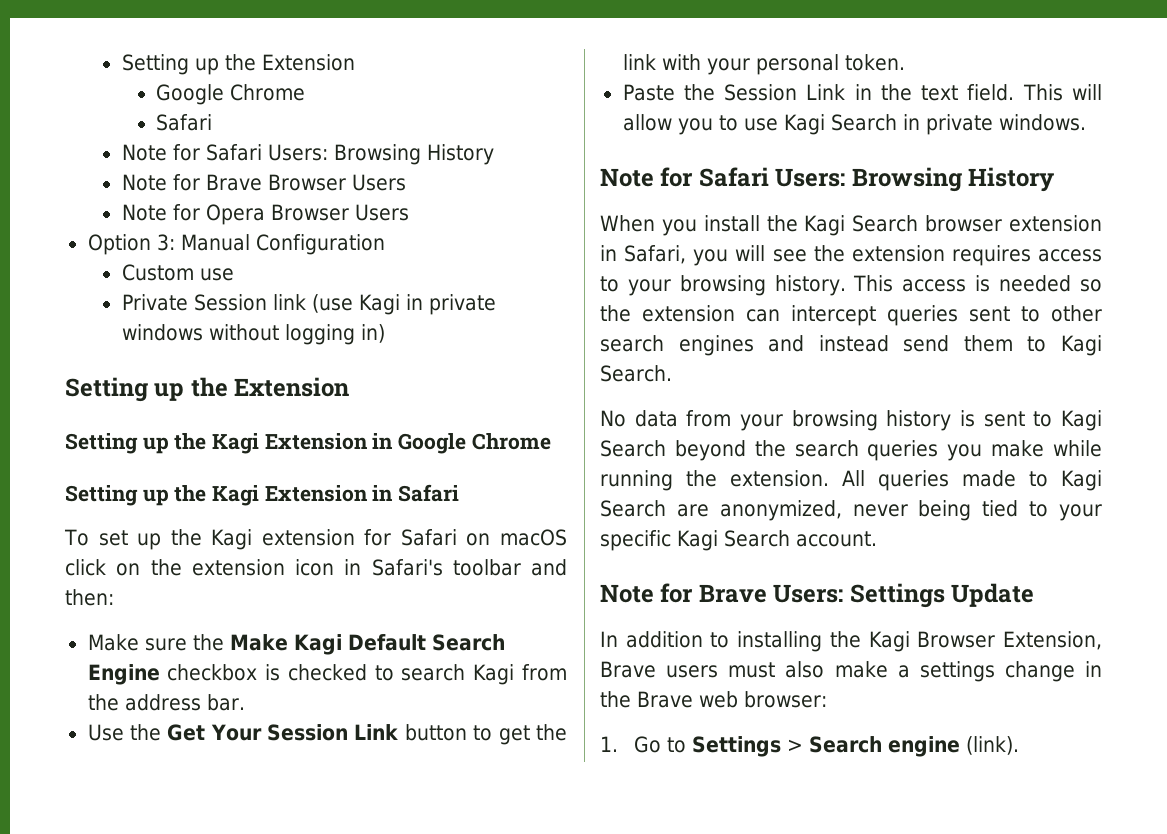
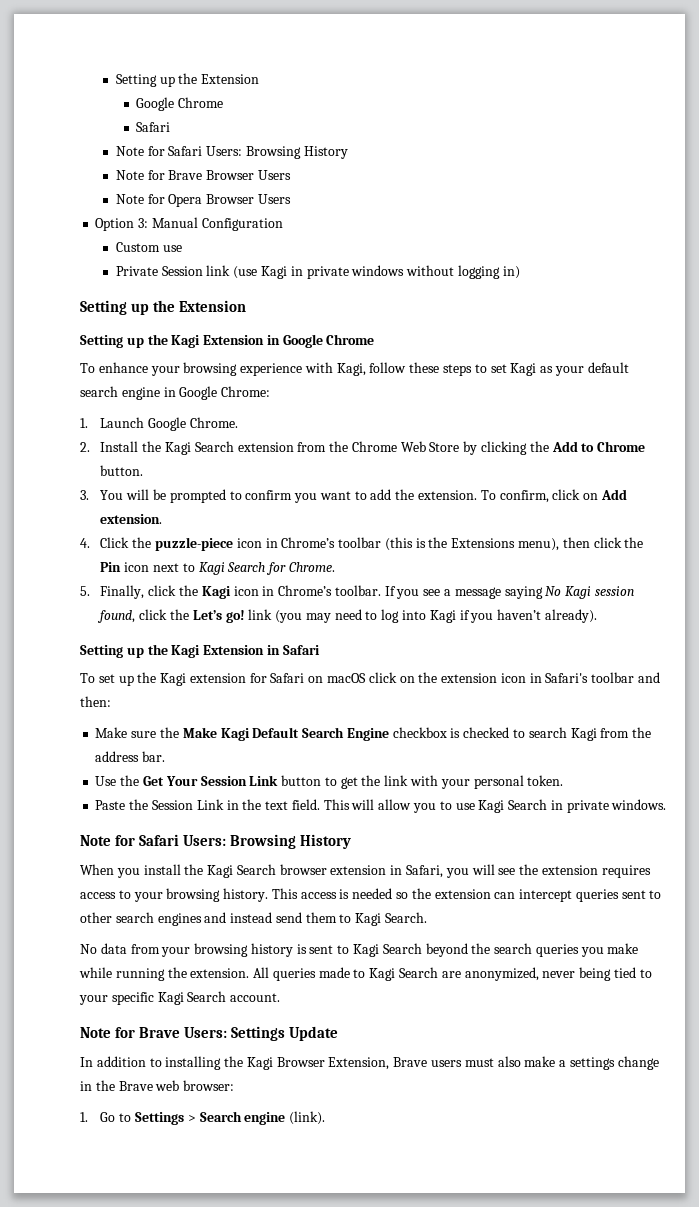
(551, 441) none -> [80,362,629,376] [80,386,271,400] [80,417,238,431] [80,441,646,455] [100,465,144,476] [80,489,627,503] [100,514,163,524] [80,537,644,551] [100,562,335,575] [80,585,634,599] [97,609,597,623] // To enhance your browsing experience with Kagi, follow these steps to set Kagi as your default search engine in Google Chrome: // 1. Launch Google Chrome. // 2. Install the Kagi Search extension from the Chrome Web Store by clicking the Add to Chrome button. // 3. You will be prompted to confirm you want to add the extension. To confirm, click on Add extension. // 4. Click the puzzle-piece icon in Chrome’s toolbar (this is the Extensions menu), then click the Pin icon next to Kagi Search for Chrome. // 5. Finally, click the Kagi icon in Chrome’s toolbar. If you see a message saying No Kagi session found, click the Let’s go! link (you may need to log into Kagi if you haven’t already).

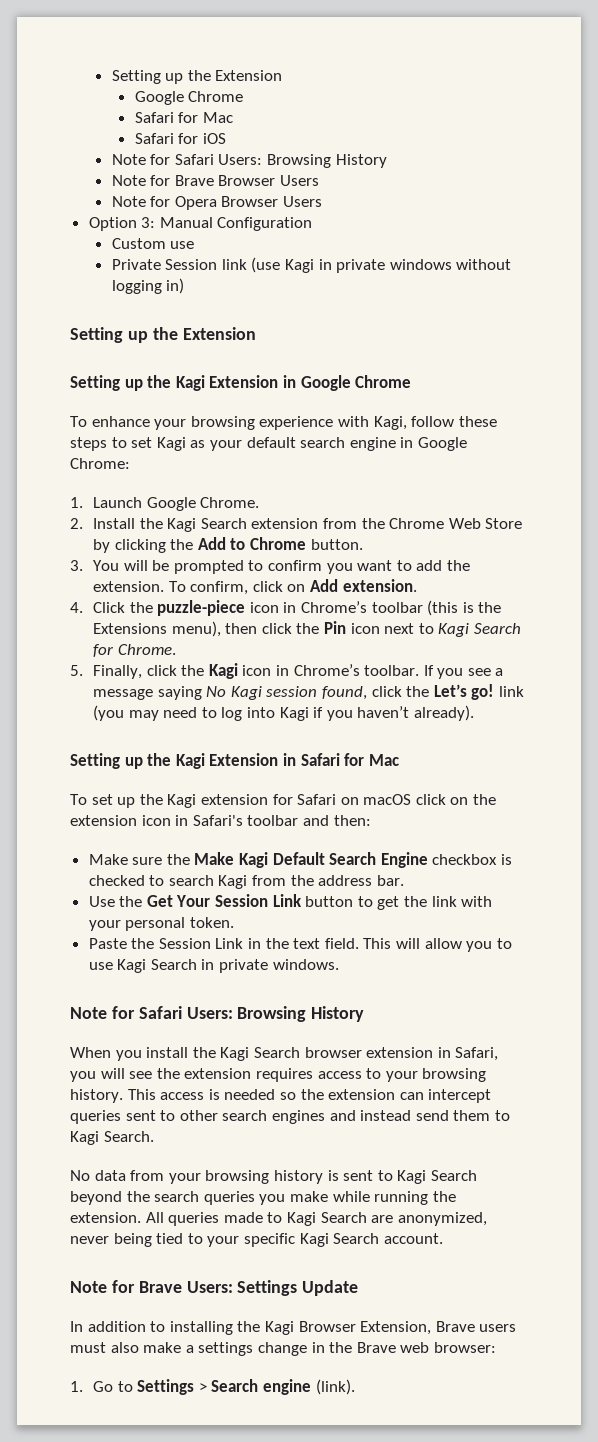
(171, 127) none -> [178,112,233,123] [134,133,226,144] for Mac // Safari for iOS
(320, 650) none -> [344,753,399,766] for Mac

